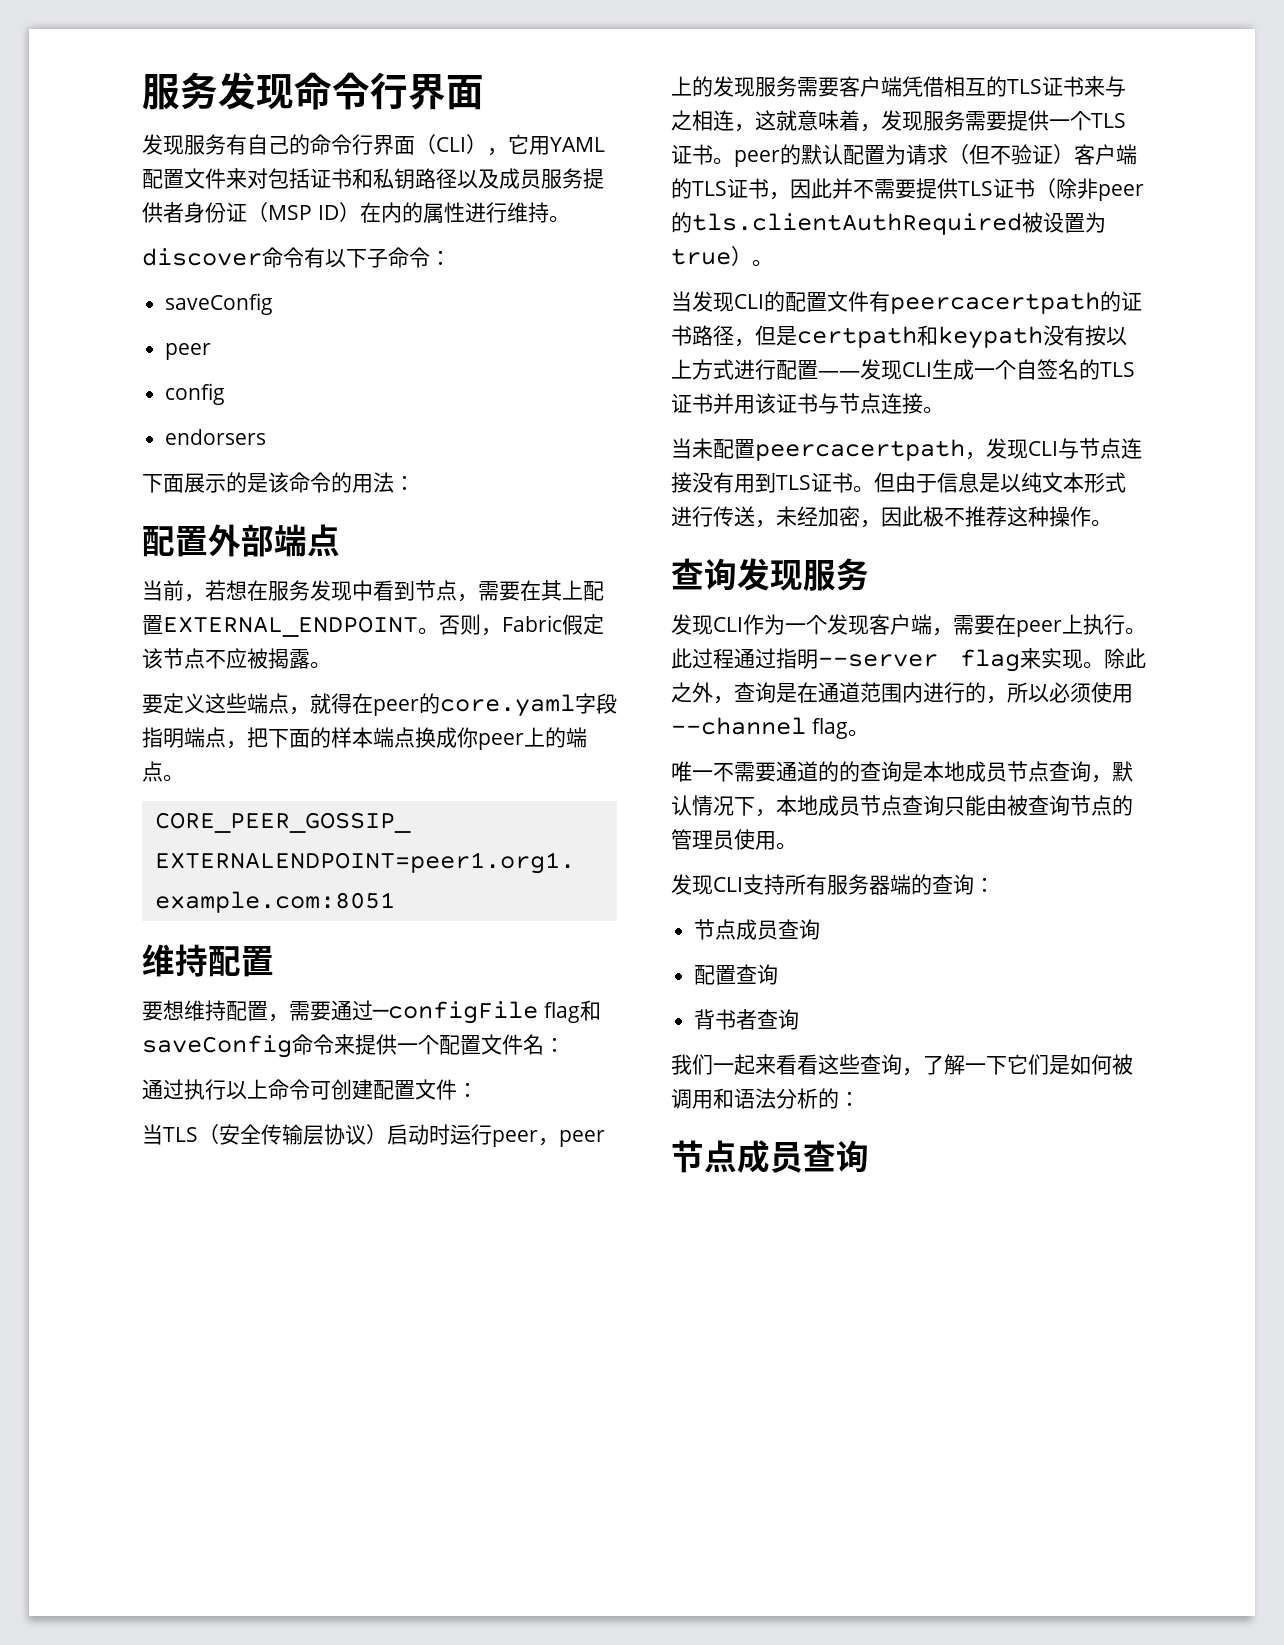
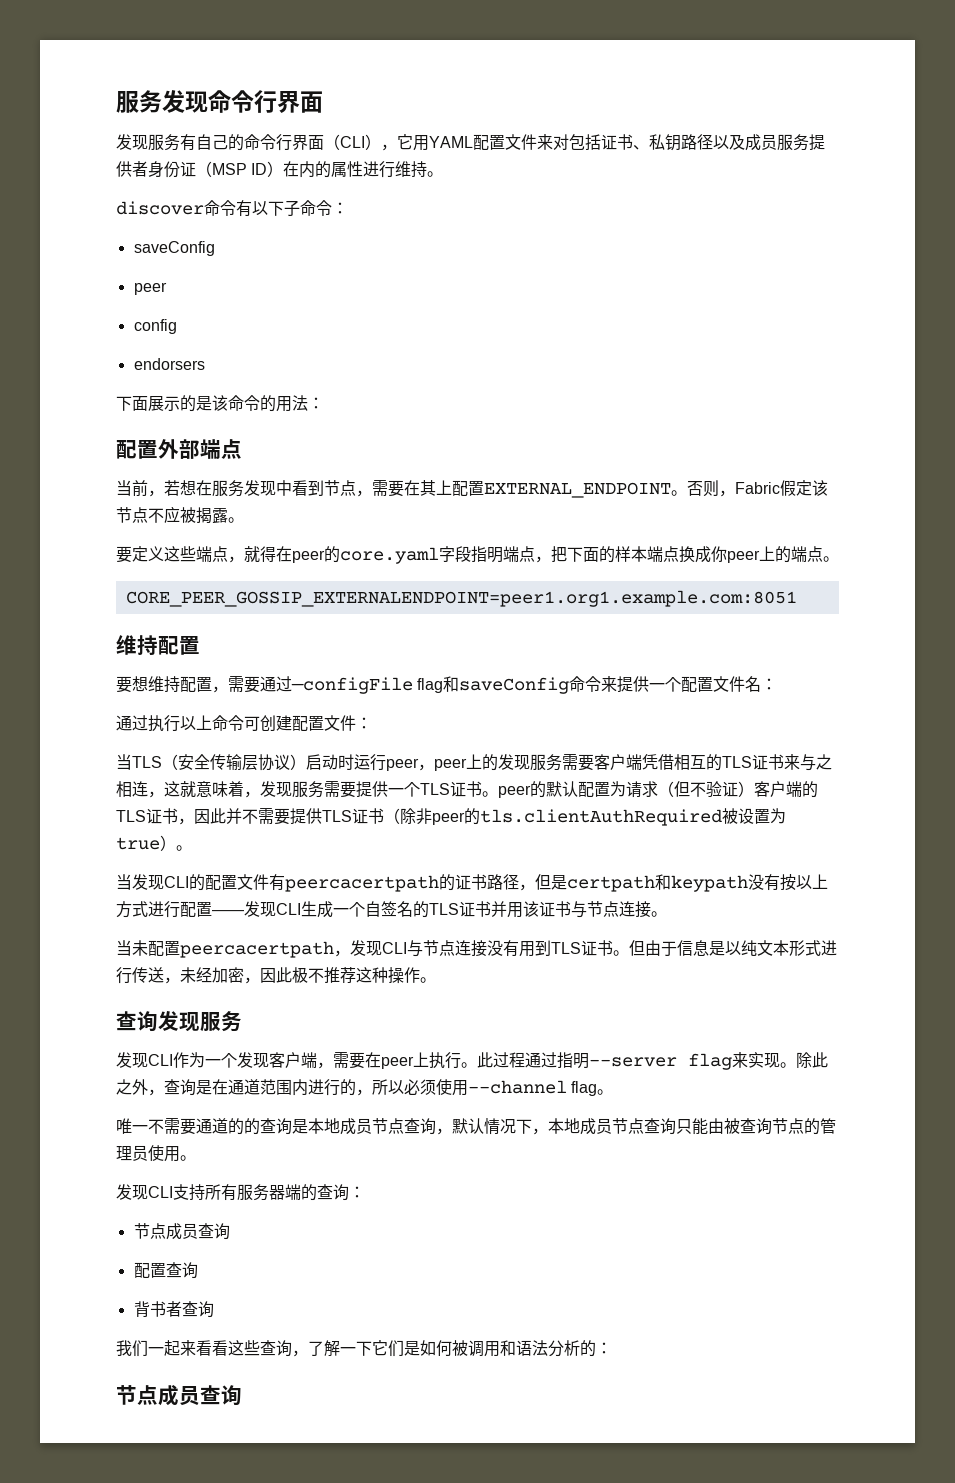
[352,168,373,189] 和 -> [633,145,649,150] 、

